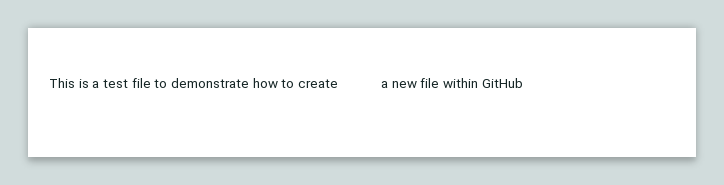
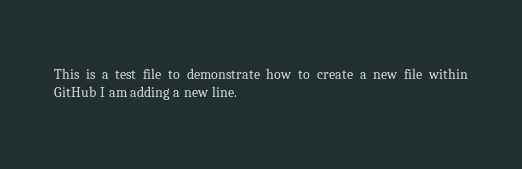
(523, 83) none -> [99,86,237,100] I am adding a new line.

